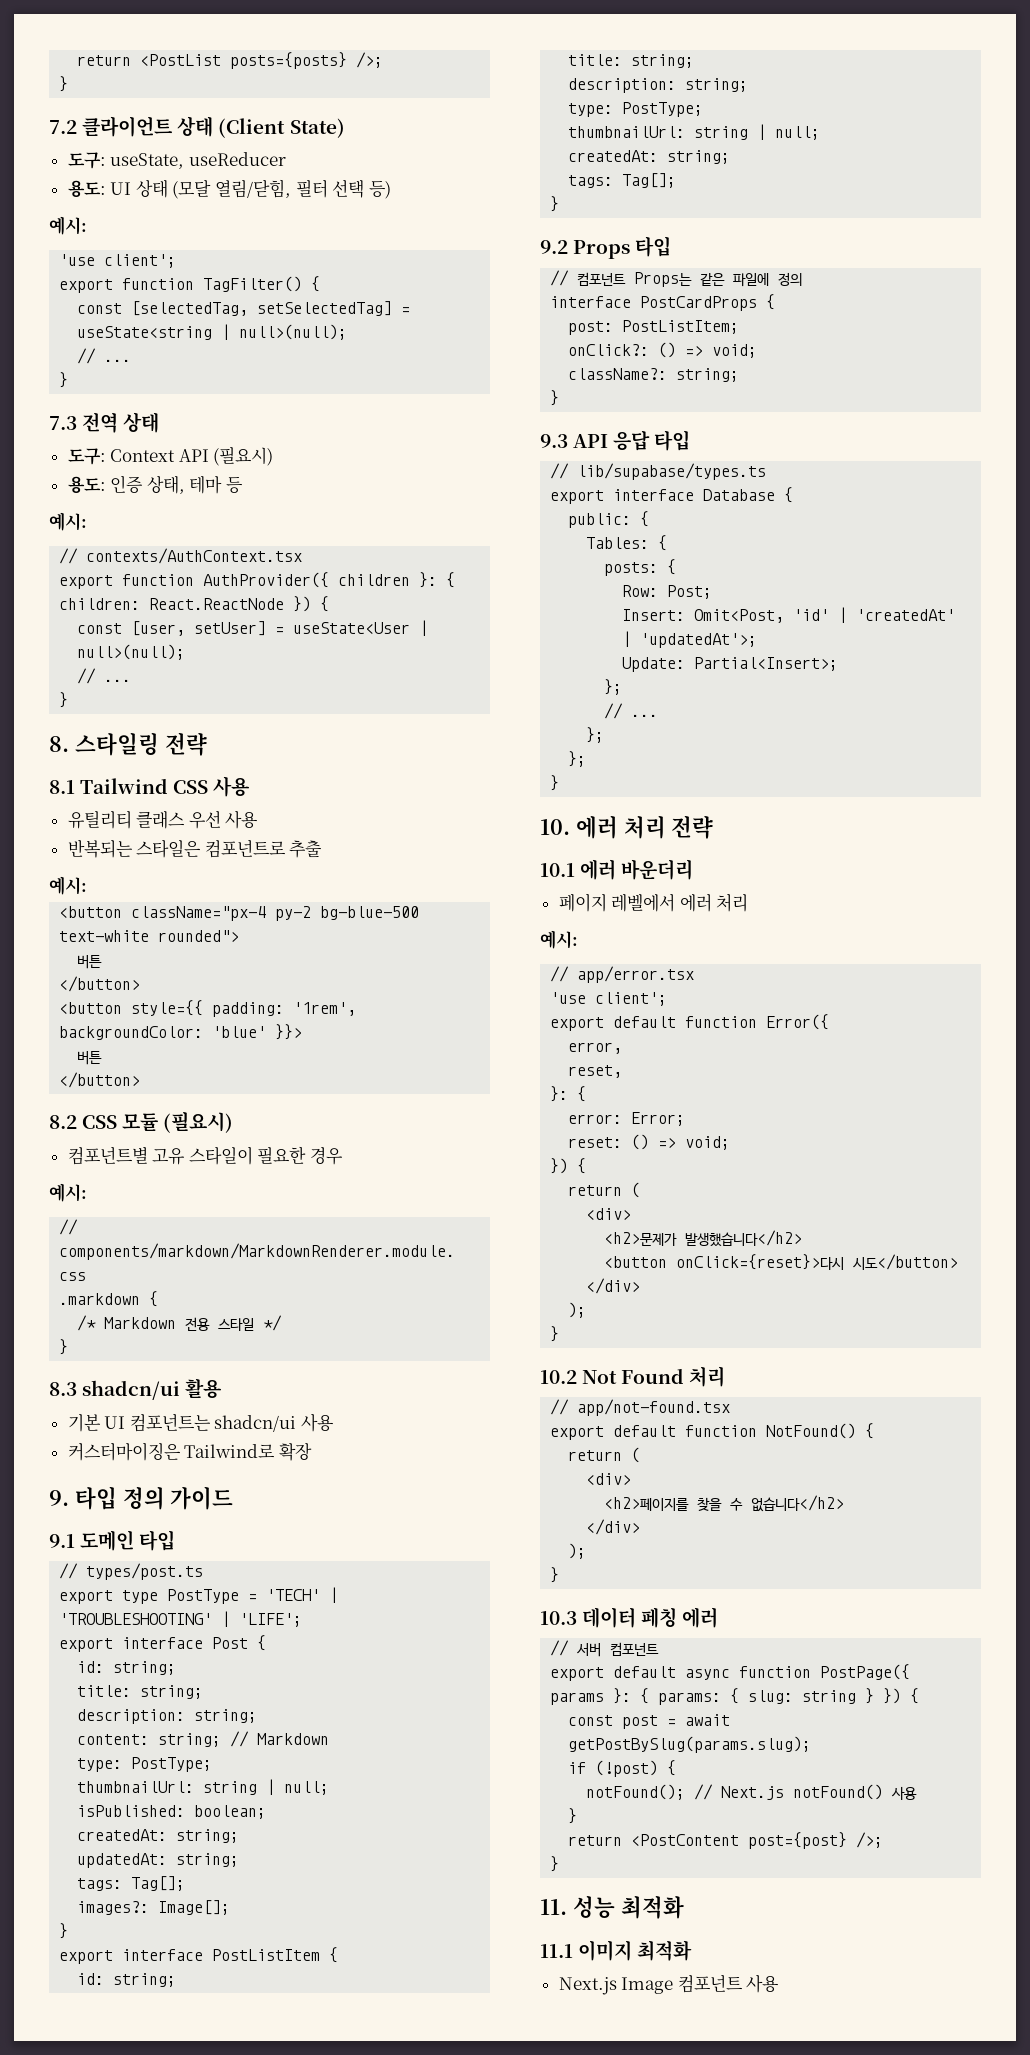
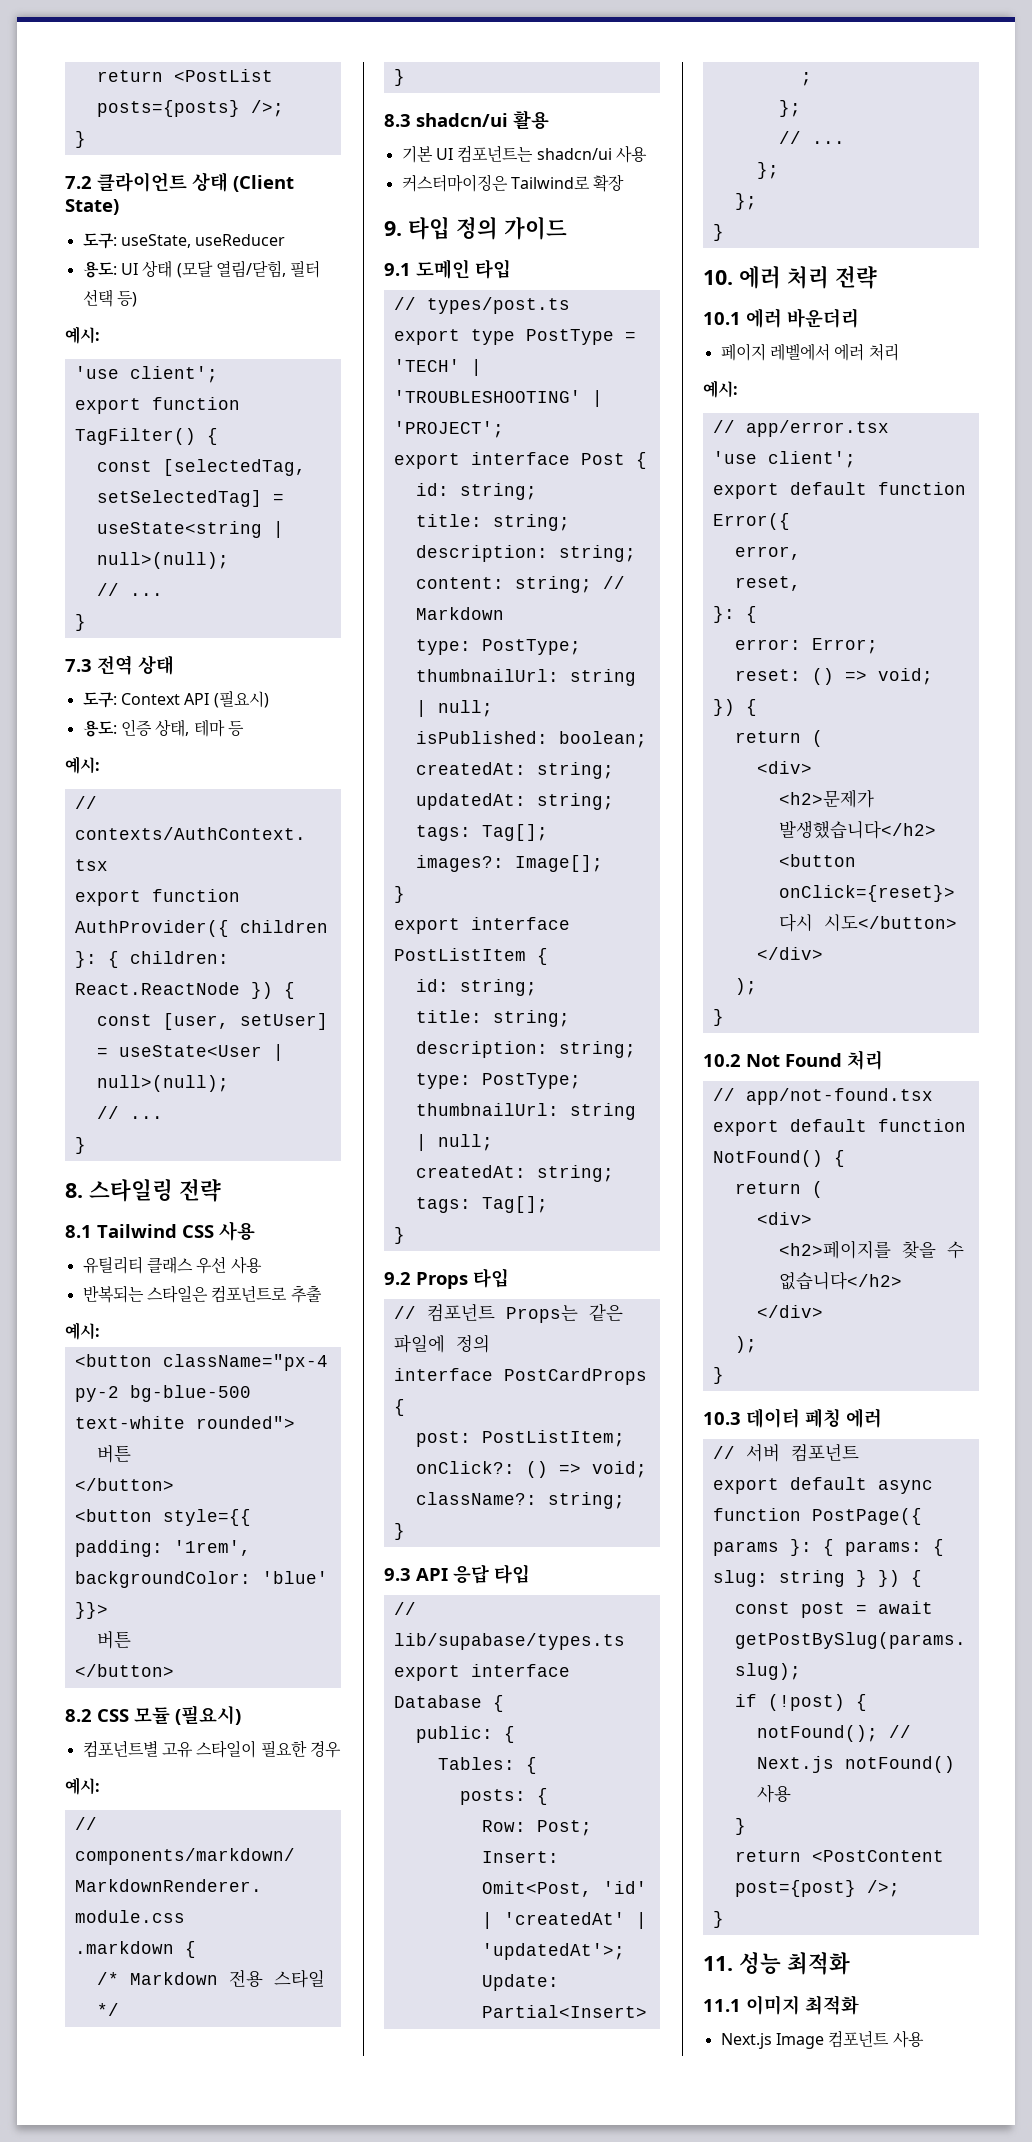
[239,1613,303,1627] 'LIFE'; -> [393,421,504,438] 'PROJECT';

